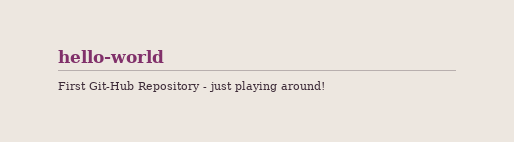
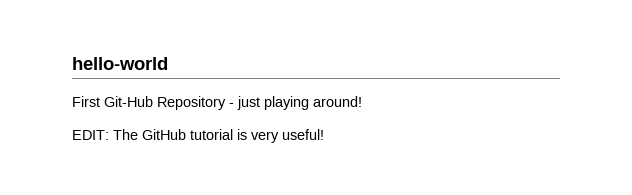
(325, 85) none -> [72,129,324,143] // EDIT: The GitHub tutorial is very useful!

